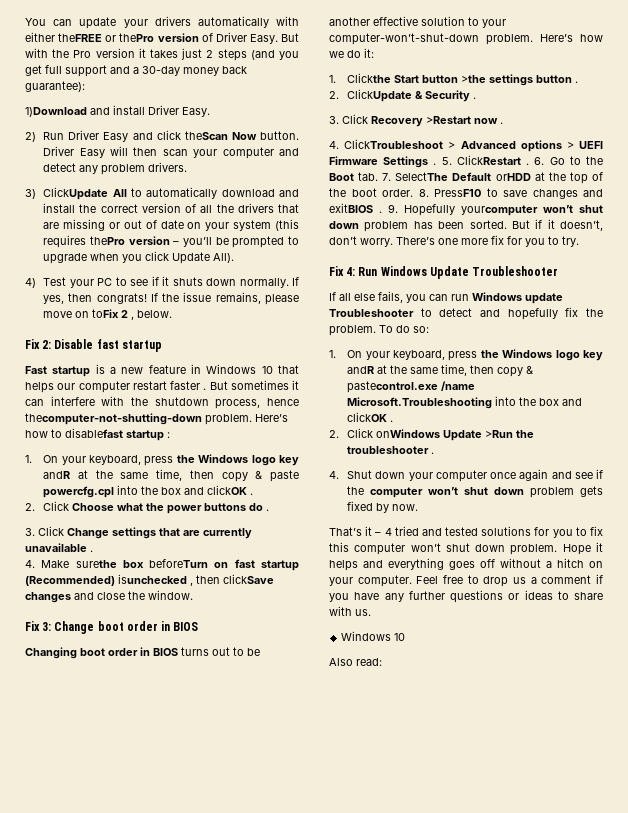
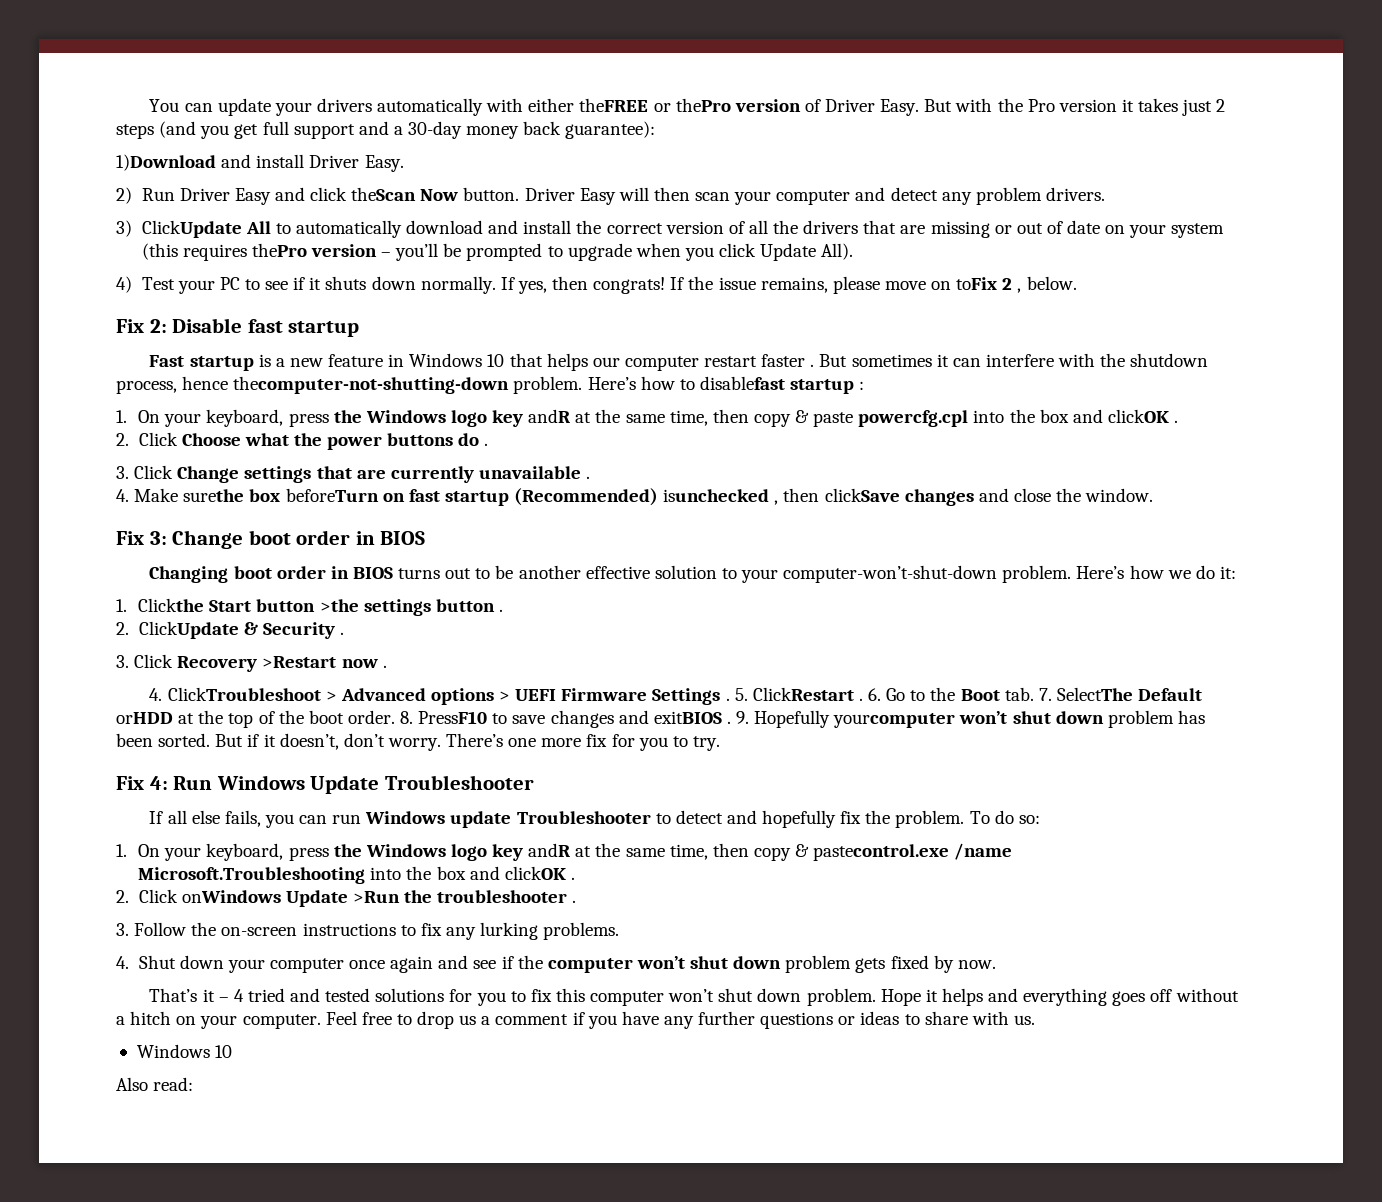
(435, 453) none -> [116,922,620,940] // 3. Follow the on-screen instructions to fix any lurking problems.

